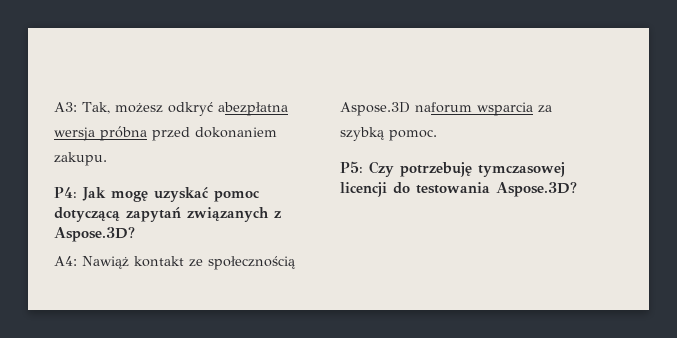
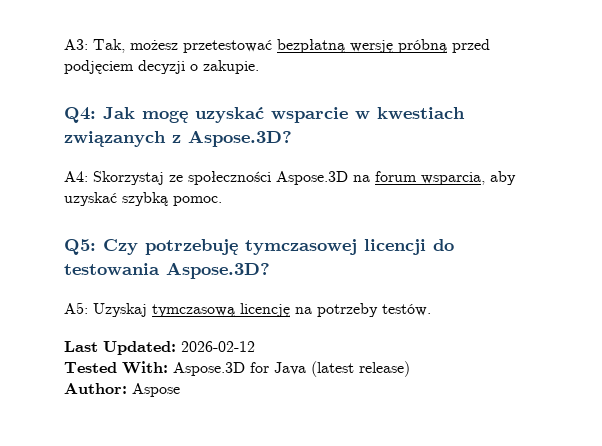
[167,102,288,116] [54,126,277,141] [54,152,107,166] [54,187,260,202] [54,207,281,222] [54,227,135,242] [54,256,296,270] [340,102,552,116] odkryć abezpłatna wersja próbna przed dokonaniem zakupu. // P4: Jak mogę uzyskać pomoc dotyczącą zapytań związanych z Aspose.3D? // A4: Nawiąż kontakt ze społecznością Aspose.3D naforum wsparcia za -> [183,39,490,53] [64,60,259,74] [64,107,465,123] [64,130,292,147] [64,171,516,185] [64,192,117,206] przetestować bezpłatną wersję próbną przed podjęciem decyzji o zakupie. // Q4: Jak mogę uzyskać wsparcie w kwestiach związanych z Aspose.3D? // A4: Skorzystaj ze społeczności Aspose.3D na forum wsparcia, aby uzyskać
[340,161,363,173] P5: -> [64,239,96,255] Q5:
(577, 189) none -> [64,302,431,317] [64,341,255,355] [64,361,410,377] [64,383,180,397] // A5: Uzyskaj tymczasową licencję na potrzeby testów. // Last Updated: 2026-02-12 // Tested With: Aspose.3D for Java (latest release) // Author: Aspose

